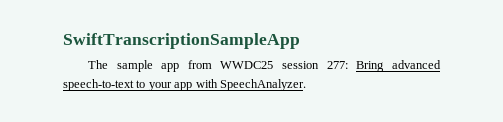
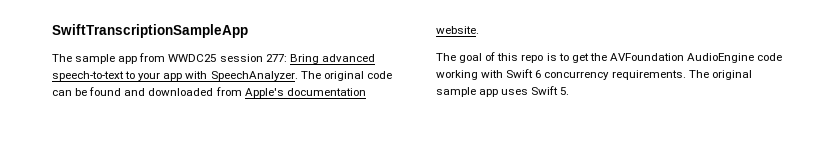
(306, 85) none -> [300,71,392,81] [52,87,366,98] [436,26,479,34] [436,52,783,63] [436,69,752,80] [436,86,570,97] The original code can be found and downloaded from Apple's documentation website. // The goal of this repo is to get the AVFoundation AudioEngine code working with Swift 6 concurrency requirements. The original sample app uses Swift 5.

